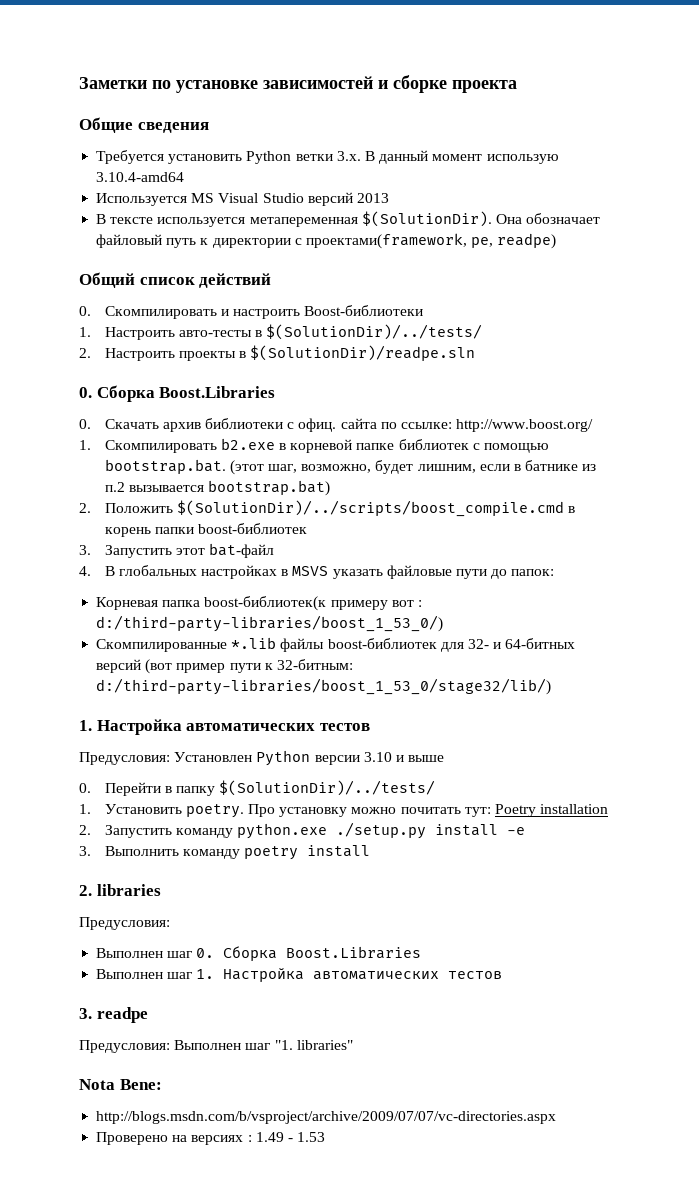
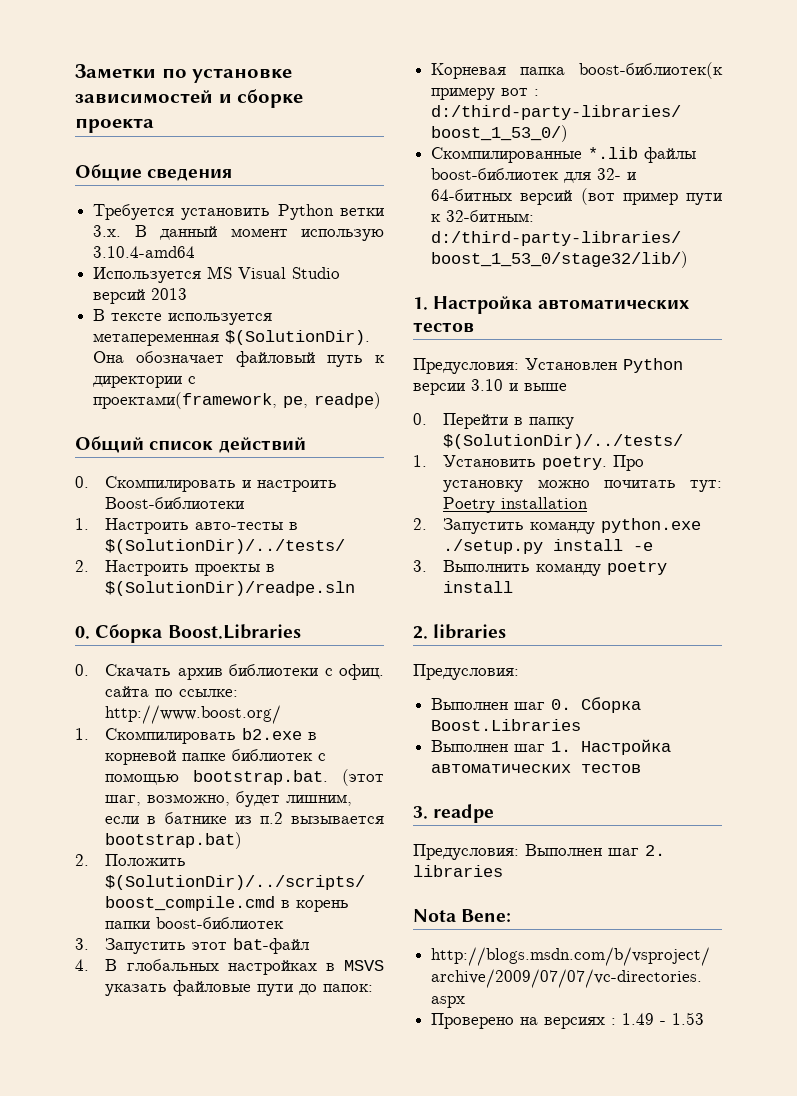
[274,1040,353,1050] "1. libraries" -> [645,845,665,856] [413,865,503,877] 2. libraries

